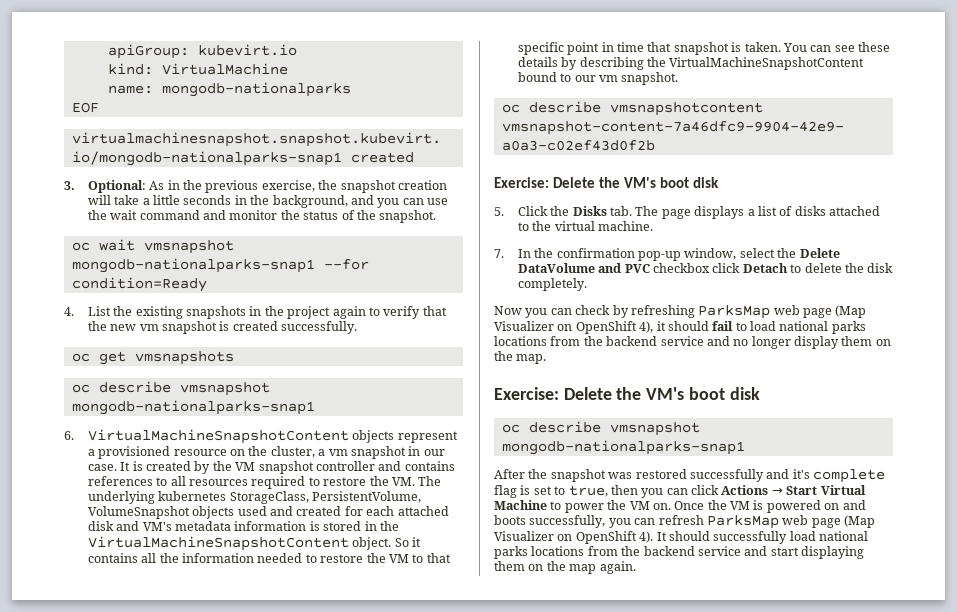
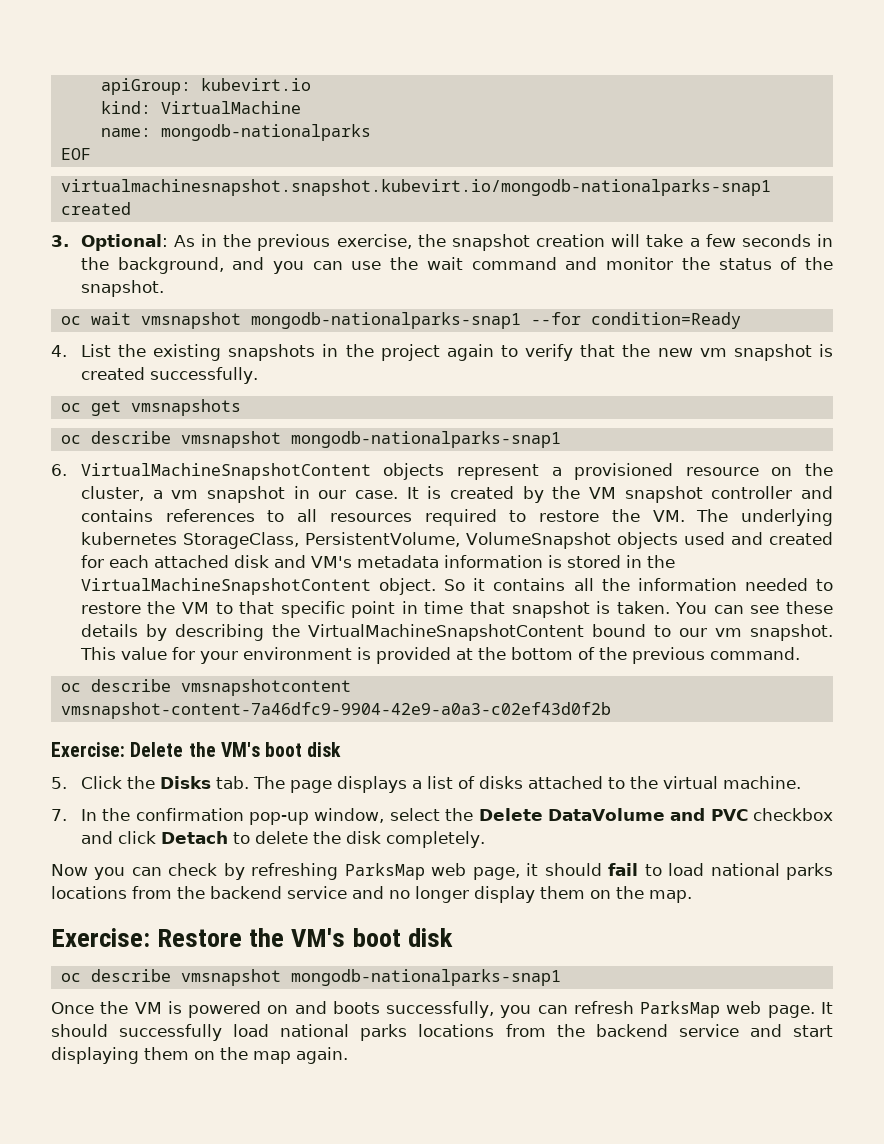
[153,195,181,205] little -> [705,234,736,247] few
(679, 78) none -> [79,647,800,664] This value for your environment is provided at the bottom of the previous command.
(711, 268) none -> [80,831,113,844] and
[803,305,867,318] [494,321,654,334] page (Map Visualizer on OpenShift 4), -> [472,867,520,880] page,
[563,387,612,400] Delete -> [157,929,243,947] Restore
[494,469,885,483] [494,485,866,498] [494,500,671,513] After the snapshot was restored successfully and it's complete flag is set to true, then you can click Actions → Start Virtual Machine to power the VM on. -> (561, 977) none
[811,515,875,528] [494,531,654,544] page (Map Visualizer on OpenShift 4). -> [767,1005,815,1018] page.

